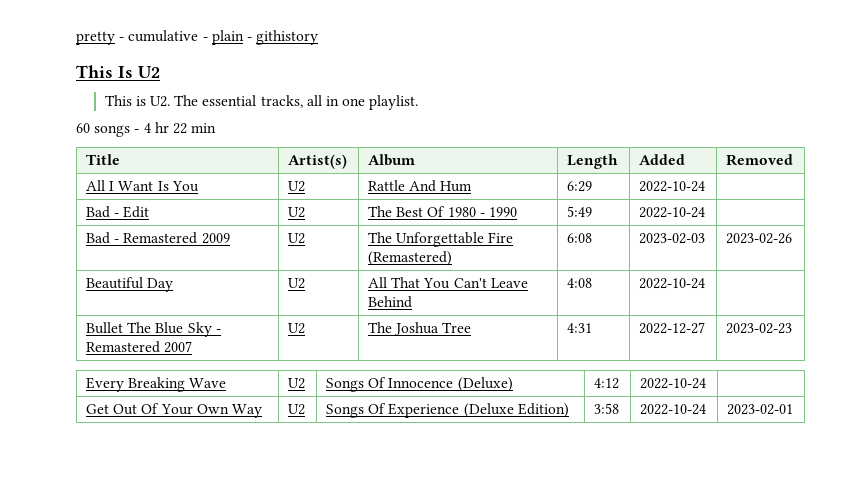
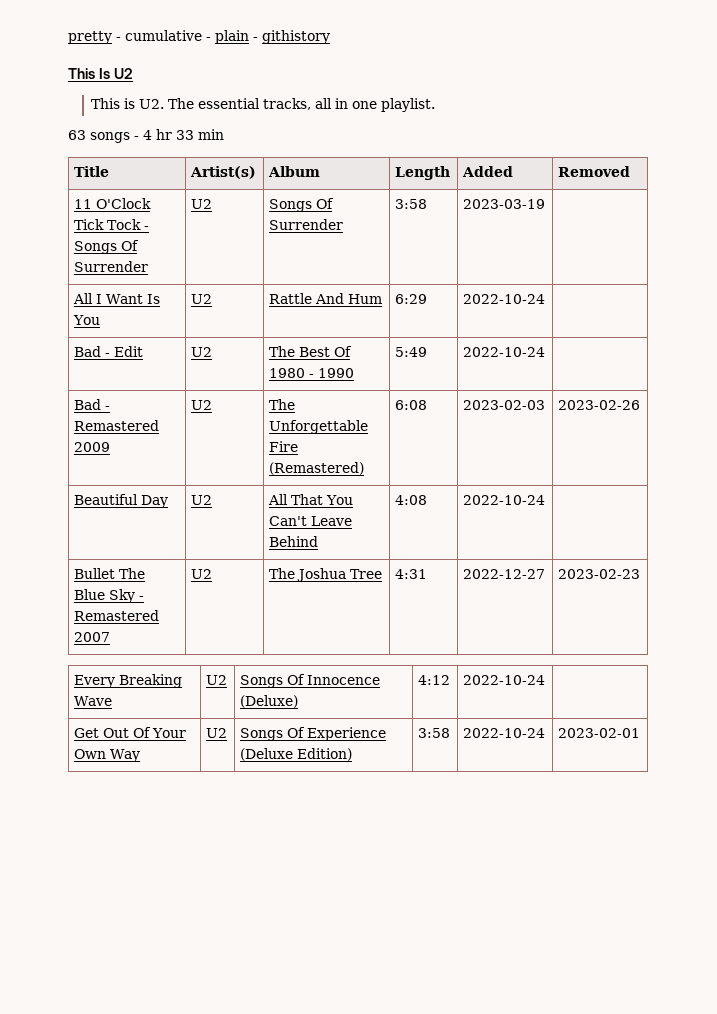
[76,123,90,133] 60 -> [68,130,86,140] 63
[172,123,187,134] 22 -> [176,130,194,140] 33
(793, 160) none -> [74,198,152,209] [74,219,150,230] [74,240,140,254] [74,261,149,272] [191,199,213,209] [269,198,335,212] [269,219,344,230] [395,199,428,209] [463,199,546,209] // 11 O'Clock Tick Tock - Songs Of Surrender | U2 | Songs Of Surrender | 3:58 | 2023-03-19 |

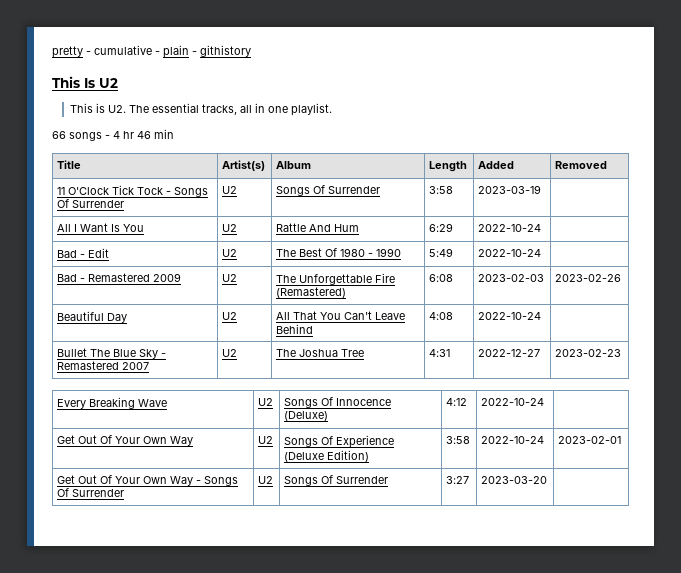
[68,130,86,140] 63 -> [52,131,66,139] 66
[176,130,194,140] 33 -> [137,131,151,139] 46
(641, 733) none -> [57,475,239,486] [57,488,125,497] [258,476,274,484] [284,475,389,486] [446,476,470,484] [481,476,548,484] // Get Out Of Your Own Way - Songs Of Surrender | U2 | Songs Of Surrender | 3:27 | 2023-03-20 |

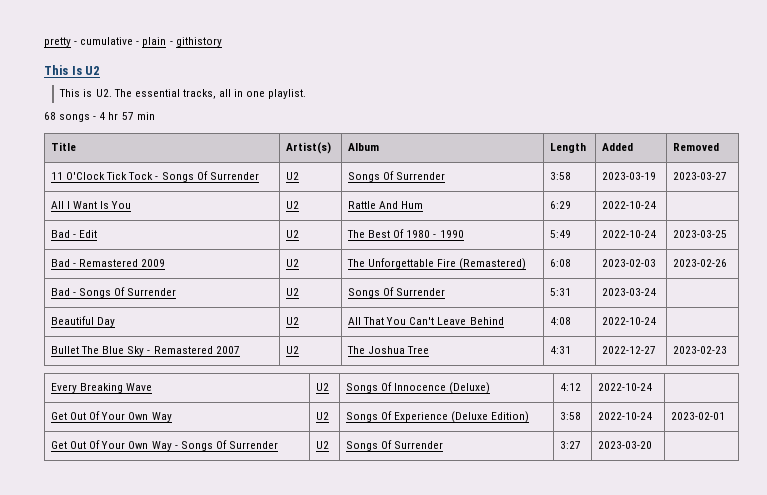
[52,131,66,139] 66 -> [44,112,56,120] 68
[137,131,151,139] 46 -> [121,112,134,120] 57
(542, 189) none -> [672,172,727,180] 2023-03-27
(542, 253) none -> [672,230,727,238] 2023-03-25
(622, 278) none -> [50,287,177,298] [285,288,299,296] [347,287,446,298] [549,288,571,296] [601,288,656,296] // Bad - Songs Of Surrender | U2 | Songs Of Surrender | 5:31 | 2023-03-24 |

